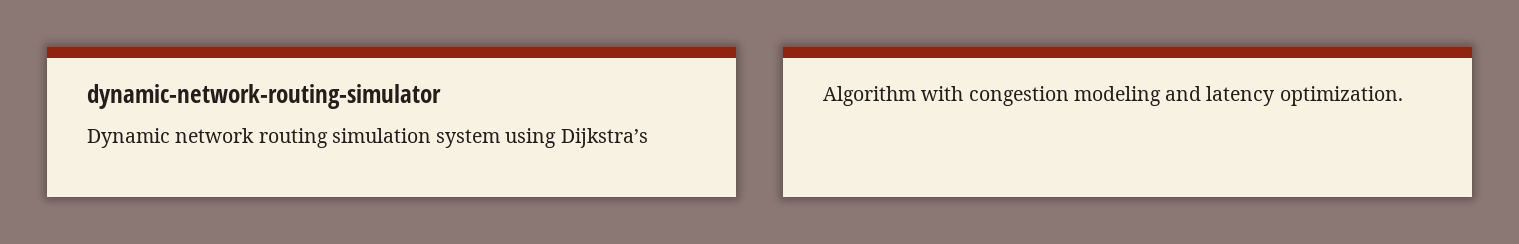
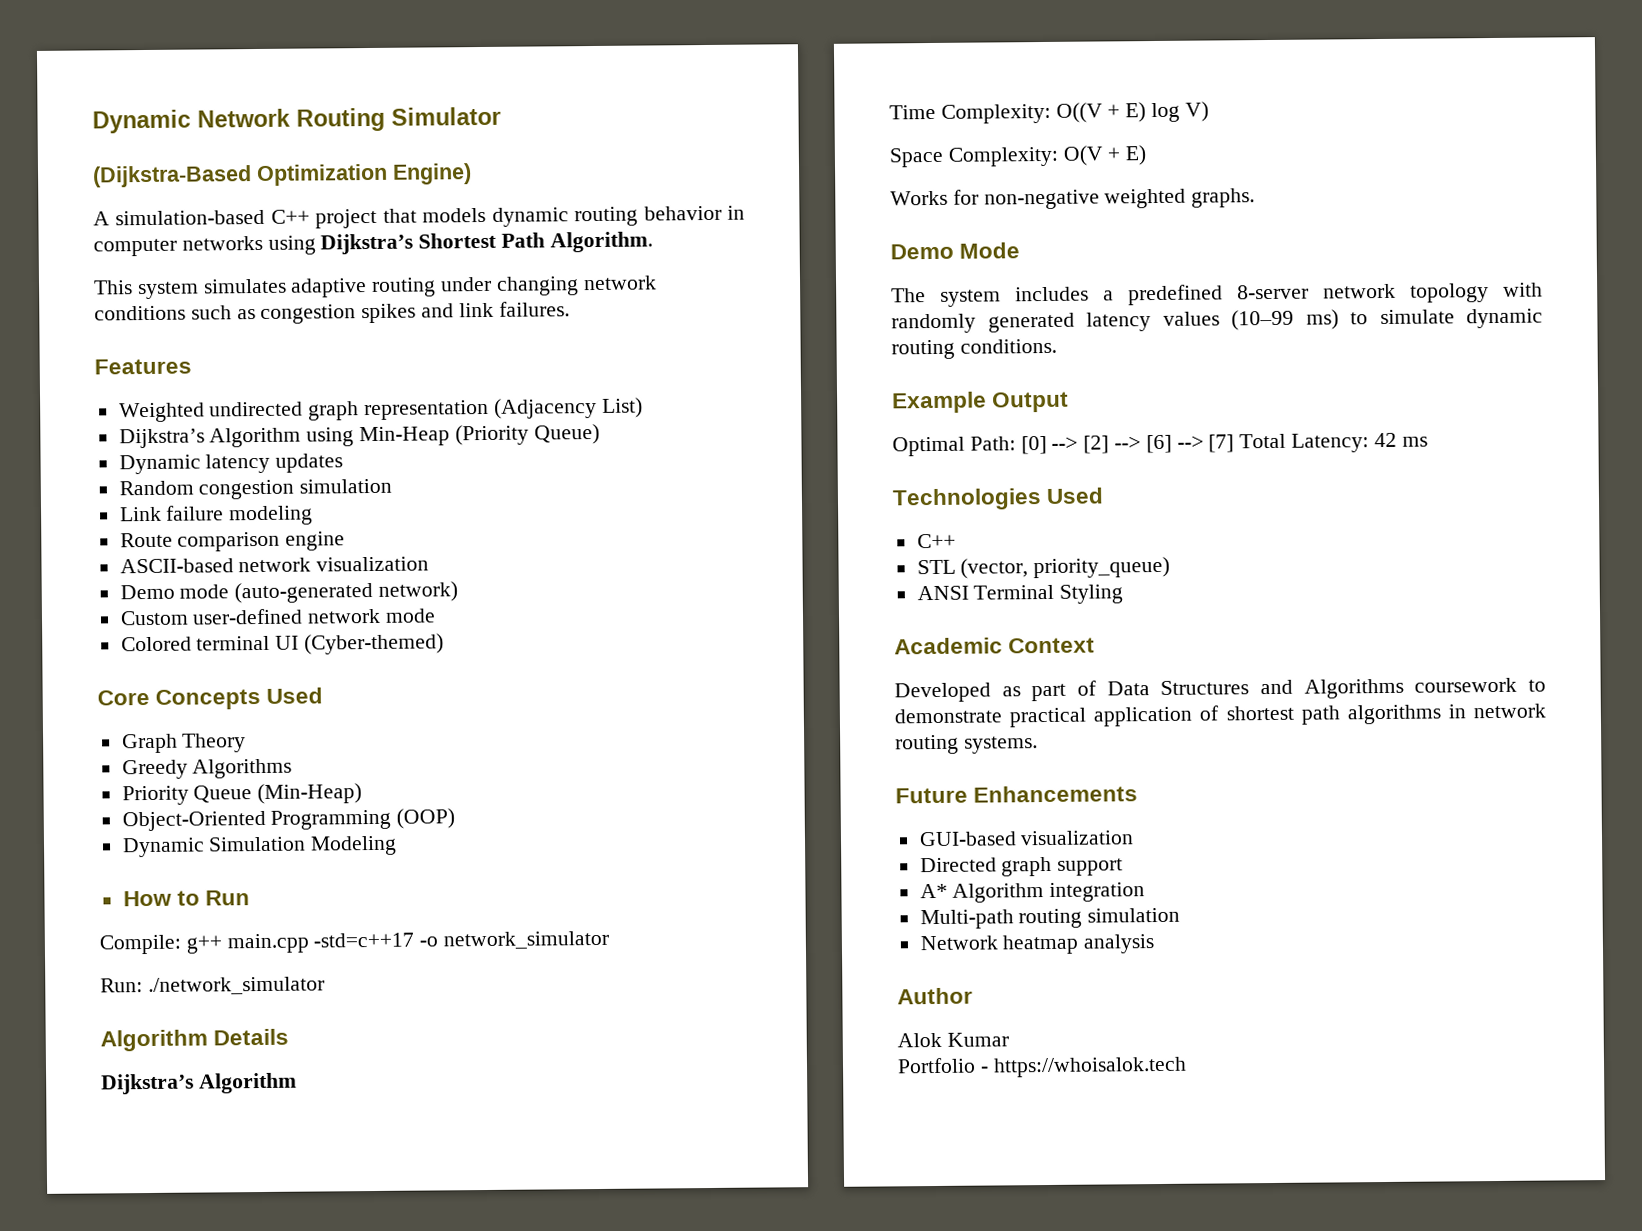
[87,84,441,109] [87,128,648,148] [823,86,1403,106] dynamic-network-routing-simulator // Dynamic network routing simulation system using Dijkstra’s Algorithm with congestion modeling and latency optimization. -> [92,106,501,134] [92,163,472,188] [93,205,746,229] [93,231,653,257] [93,275,657,300] [94,301,570,324] [94,358,192,375] [118,397,643,423] [118,423,600,449] [118,453,344,475] [118,478,393,500] [119,505,314,526] [119,531,346,552] [119,556,430,574] [119,581,459,604] [119,608,437,626] [120,633,445,655] [97,687,324,710] [121,733,247,754] [121,758,293,780] [121,783,363,806] [121,808,456,832] [121,835,398,858] [122,890,250,907] [99,930,610,955] [100,976,325,996] [100,1028,290,1052] [101,1072,297,1095] [889,101,1209,124] [889,145,1148,168] [890,188,1256,210] [890,242,1021,260] [891,282,1543,307] [891,308,1543,334] [891,338,1057,360] [892,391,1070,414] [892,432,1428,457] [892,487,1105,511] [916,533,956,549] [916,556,1171,579] [916,584,1124,604] [894,637,1096,655] [894,677,1546,703] [894,703,1546,728] [895,734,1038,755] [895,785,1139,804] [918,830,1135,847] [919,856,1124,877] [919,882,1146,903] [919,907,1181,930] [919,934,1156,955] [897,987,973,1005] [897,1032,1009,1048] [897,1056,1187,1078] Dynamic Network Routing Simulator // (Dijkstra-Based Optimization Engine) // A simulation-based C++ project that models dynamic routing behavior in computer networks using Dijkstra’s Shortest Path Algorithm. // This system simulates adaptive routing under changing network conditions such as congestion spikes and link failures. // Features // Weighted undirected graph representation (Adjacency List) // Dijkstra’s Algorithm using Min-Heap (Priority Queue) // Dynamic latency updates // Random congestion simulation // Link failure modeling // Route comparison engine // ASCII-based network visualization // Demo mode (auto-generated network) // Custom user-defined network mode // Colored terminal UI (Cyber-themed) // Core Concepts Used // Graph Theory // Greedy Algorithms // Priority Queue (Min-Heap) // Object-Oriented Programming (OOP) // Dynamic Simulation Modeling // How to Run // Compile: g++ main.cpp -std=c++17 -o network_simulator // Run: ./network_simulator // Algorithm Details // Dijkstra’s Algorithm // Time Complexity: O((V + E) log V) // Space Complexity: O(V + E) // Works for non-negative weighted graphs. // Demo Mode // The system includes a predefined 8-server network topology with randomly generated latency values (10–99 ms) to simulate dynamic routing conditions. // Example Output // Optimal Path: [0] --> [2] --> [6] --> [7] Total Latency: 42 ms // Technologies Used // C++ // STL (vector, priority_queue) // ANSI Terminal Styling // Academic Context // Developed as part of Data Structures and Algorithms coursework to demonstrate practical application of shortest path algorithms in network routing systems. // Future Enhancements // GUI-based visualization // Directed graph support // A* Algorithm integration // Multi-path routing simulation // Network heatmap analysis // Author // Alok Kumar // Portfolio - https://whoisalok.tech

